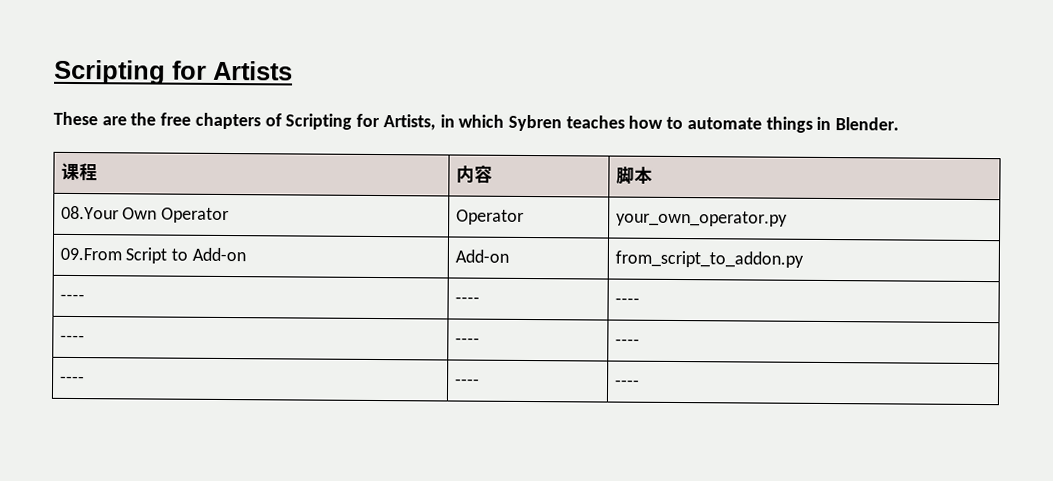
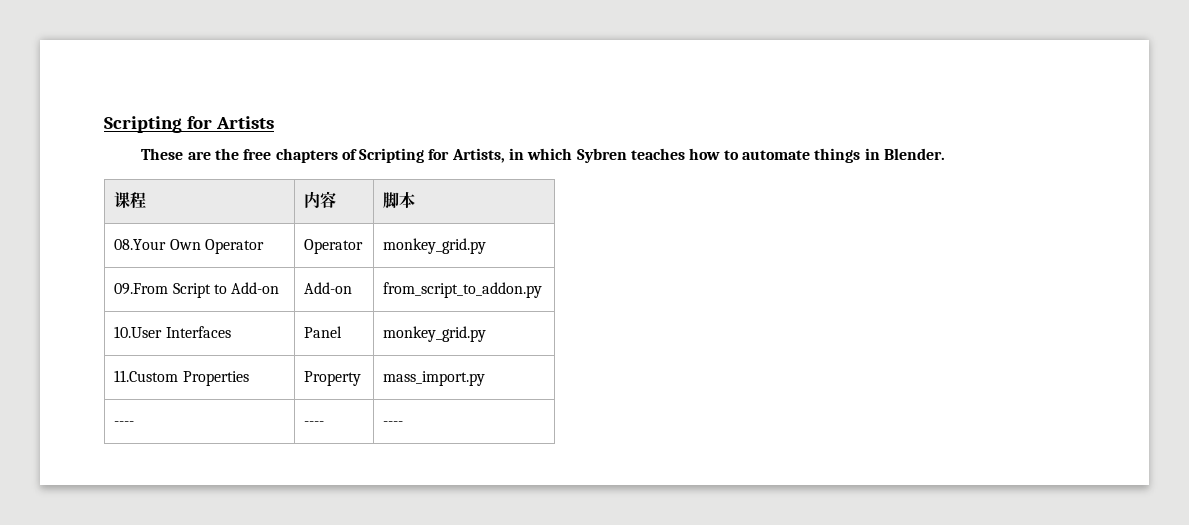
[615,210,788,227] your_own_operator.py -> [383,238,487,254] monkey_grid.py
[59,293,85,302] [454,296,480,304] [614,297,640,305] [59,334,85,343] [454,337,480,345] [614,338,640,346] [59,375,85,384] [454,378,480,386] [614,379,640,387] ---- | ---- | ---- // ---- | ---- | ---- // ---- | ---- | ---- -> [114,326,231,338] [304,326,343,338] [383,326,487,342] [114,370,249,386] [304,371,362,386] [383,371,486,386] [114,421,135,426] [304,421,325,426] [383,421,404,426] 10.User Interfaces | Panel | monkey_grid.py // 11.Custom Properties | Property | mass_import.py // ---- | ---- | ----

